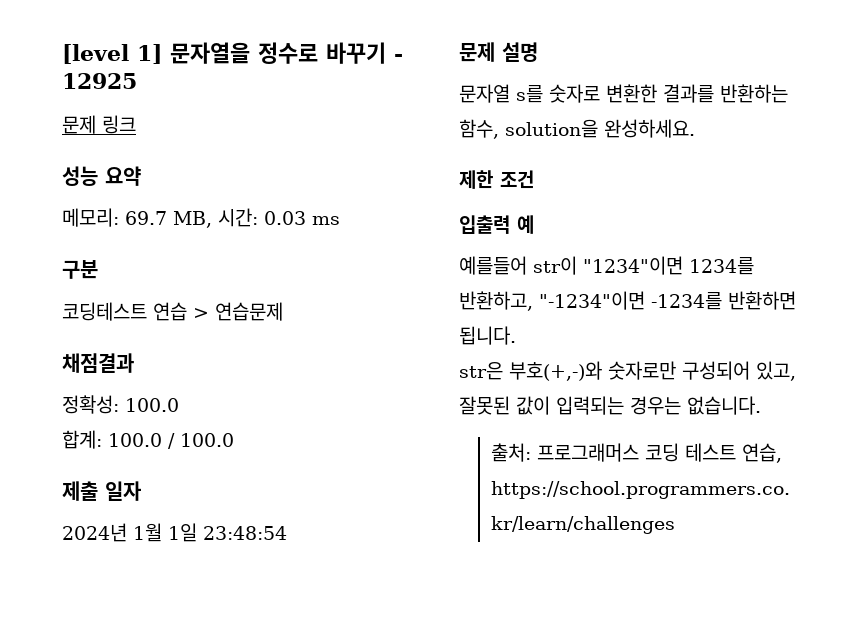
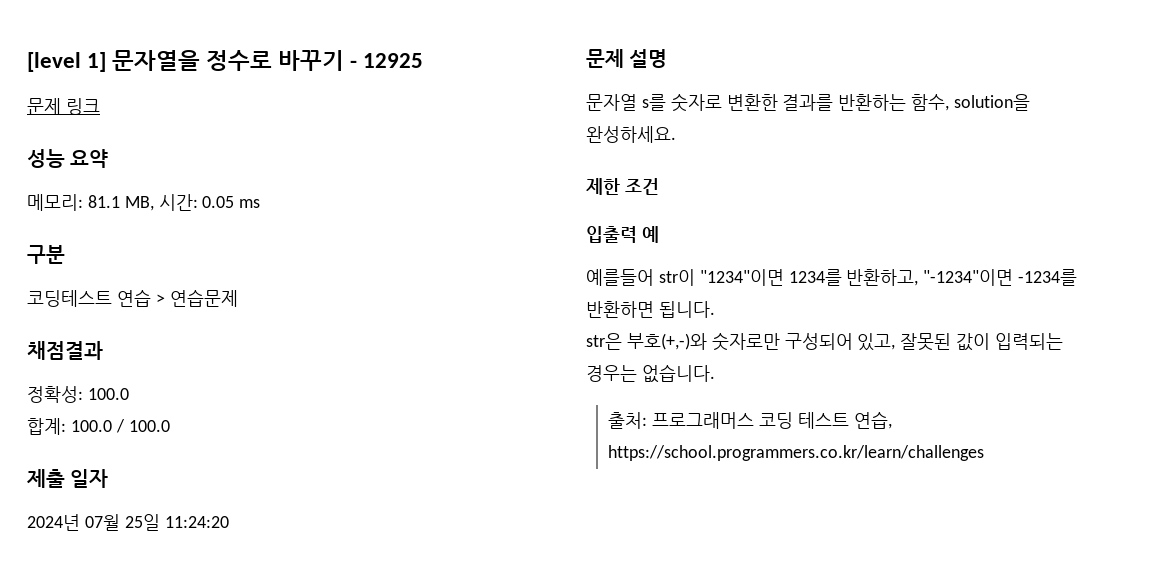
[125,211,167,225] 69.7 -> [87,195,120,208] 81.1
[264,211,306,225] 0.03 -> [202,196,235,208] 0.05
[133,523,287,542] 1월 1일 23:48:54 -> [84,514,229,531] 07월 25일 11:24:20

